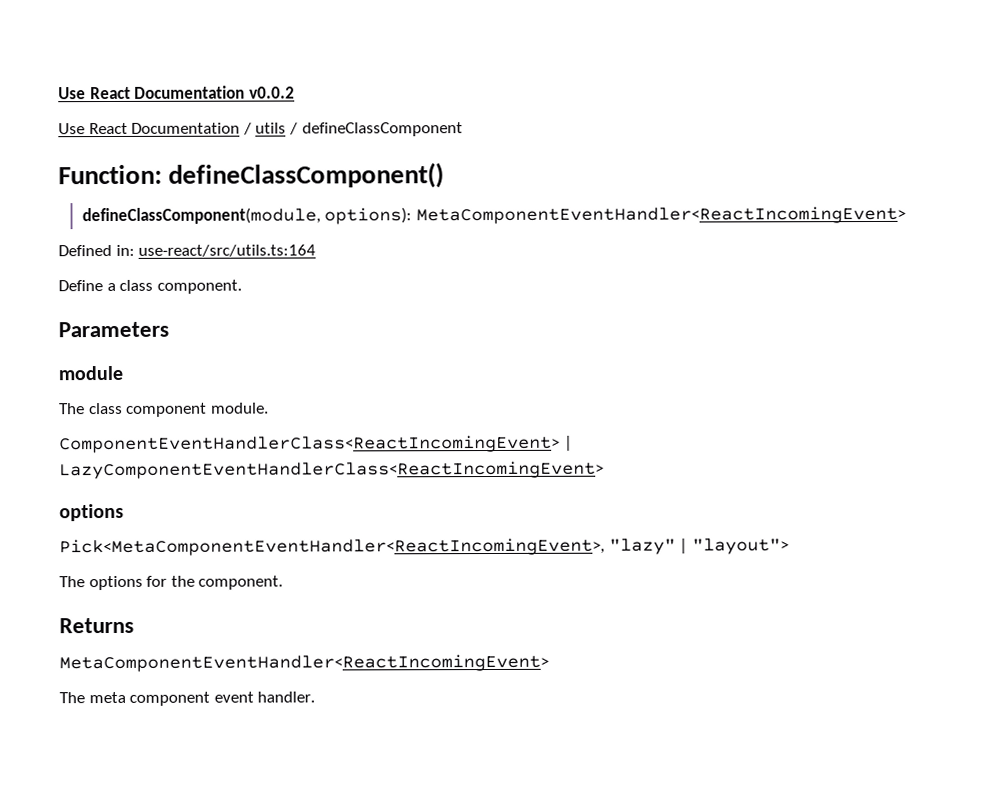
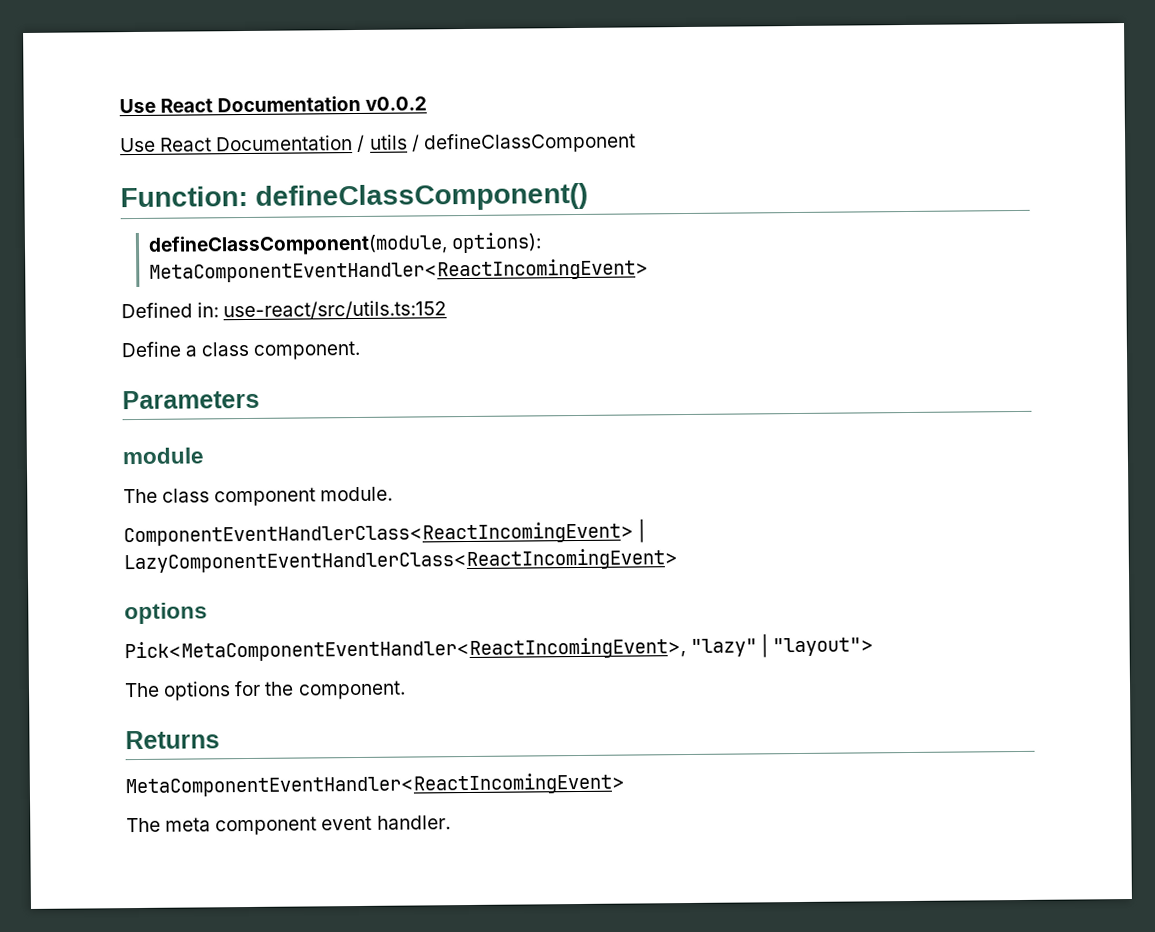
[138,244,317,257] use-react/src/utils.ts:164 -> [223,300,448,320] use-react/src/utils.ts:152

